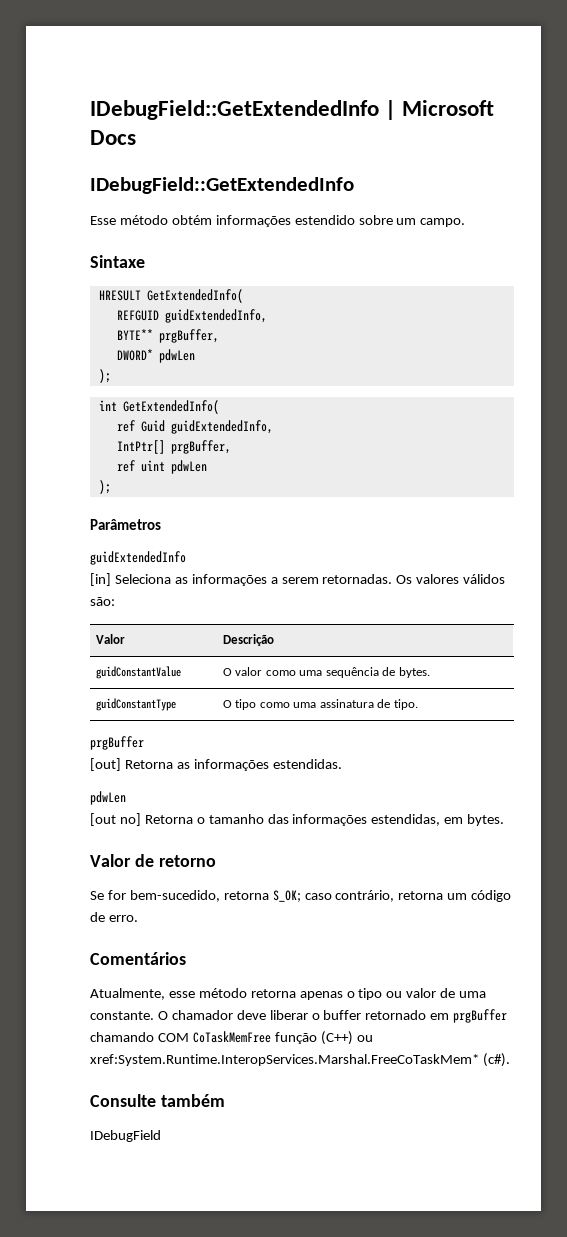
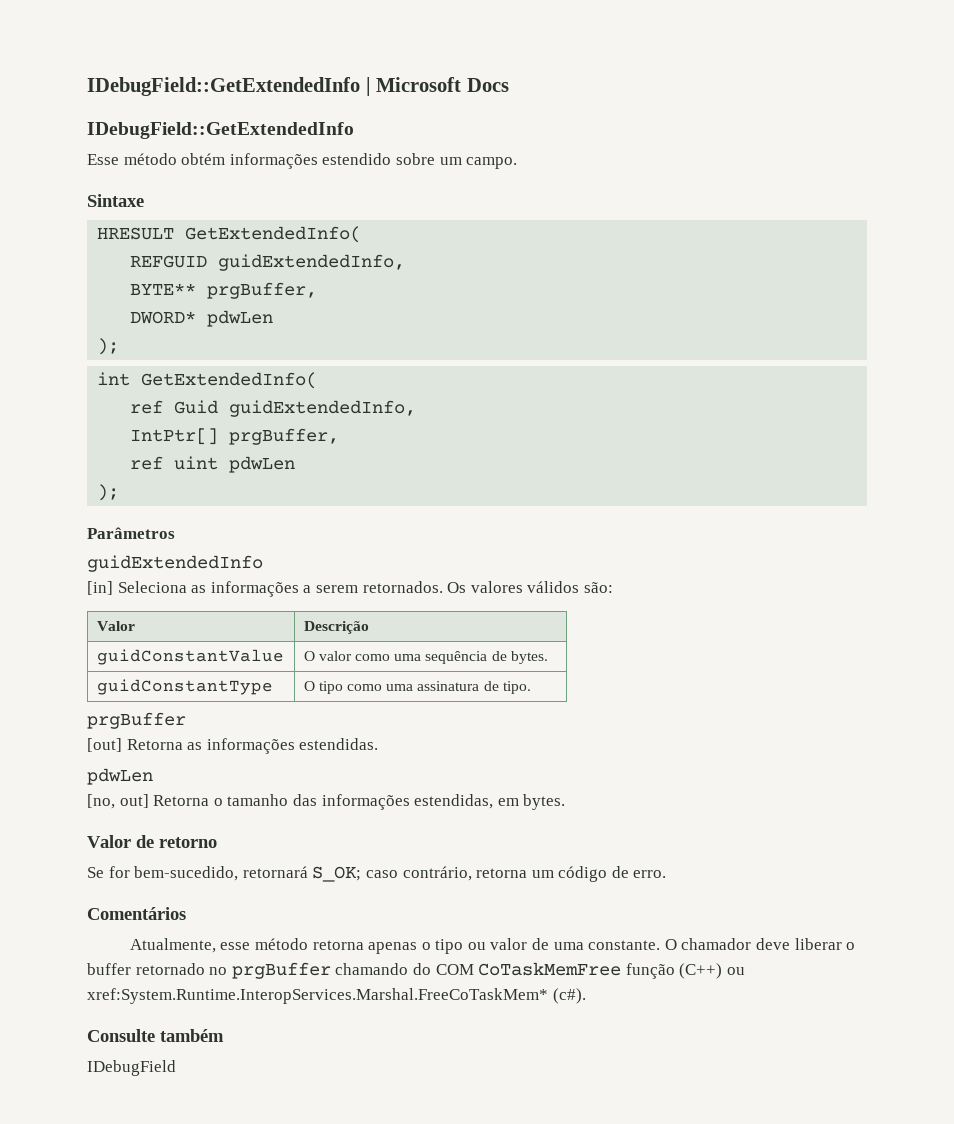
[322,574,393,584] retornadas. -> [362,581,443,593] retornados.
[90,813,141,826] [out no] -> [87,794,149,809] [no, out]
[223,891,269,900] retorna -> [242,866,308,878] retornará
[430,1013,450,1020] em -> [209,967,228,975] no
(154, 1037) none -> [412,963,431,975] do

